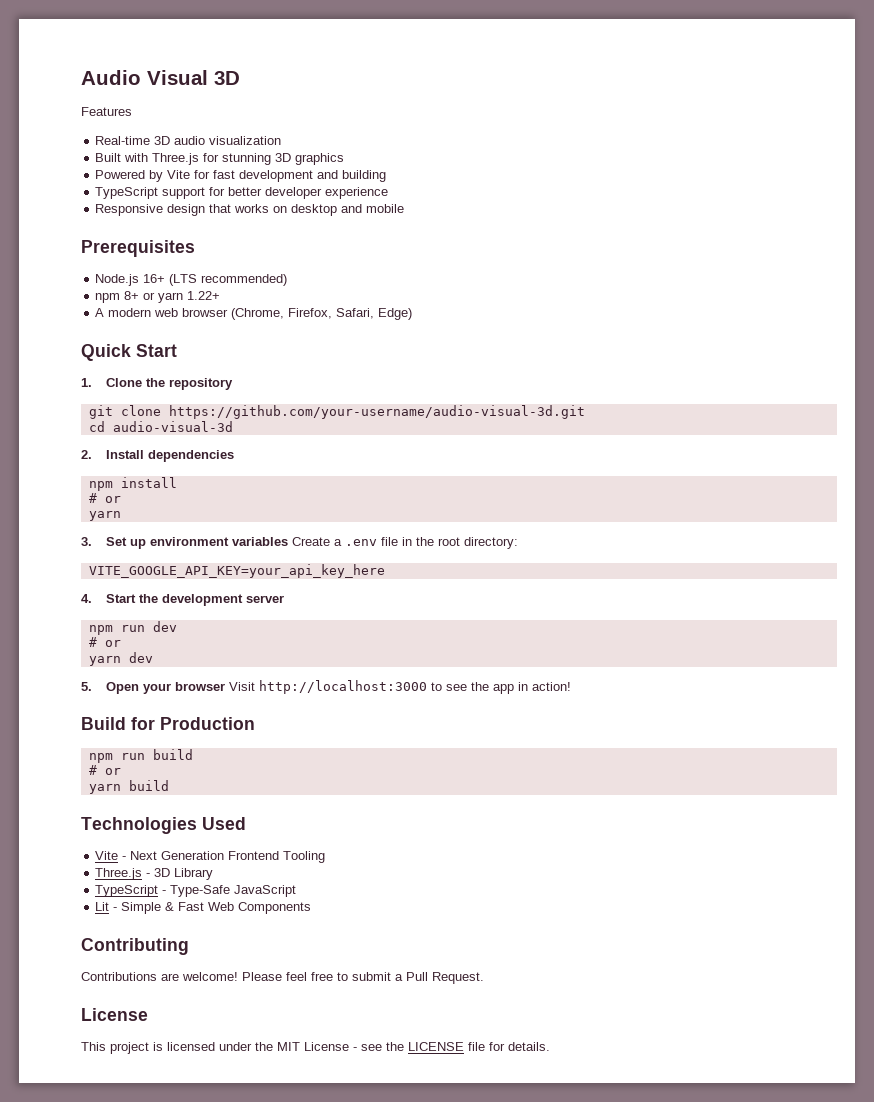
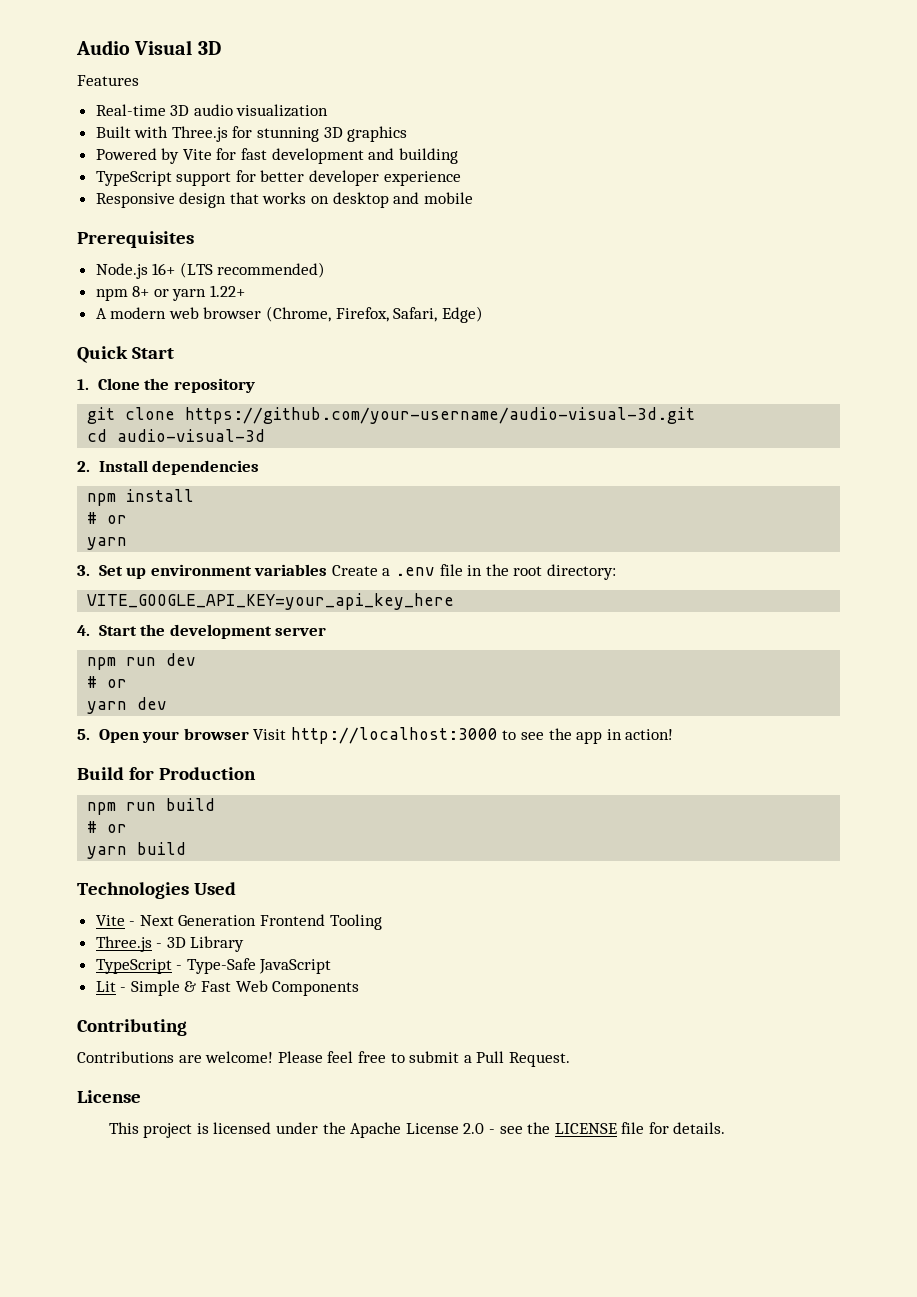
[277,1042,349,1051] MIT License -> [350,1122,485,1138] Apache License 2.0

